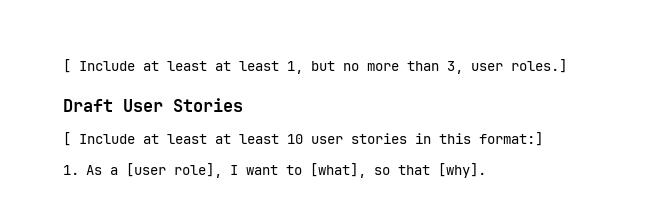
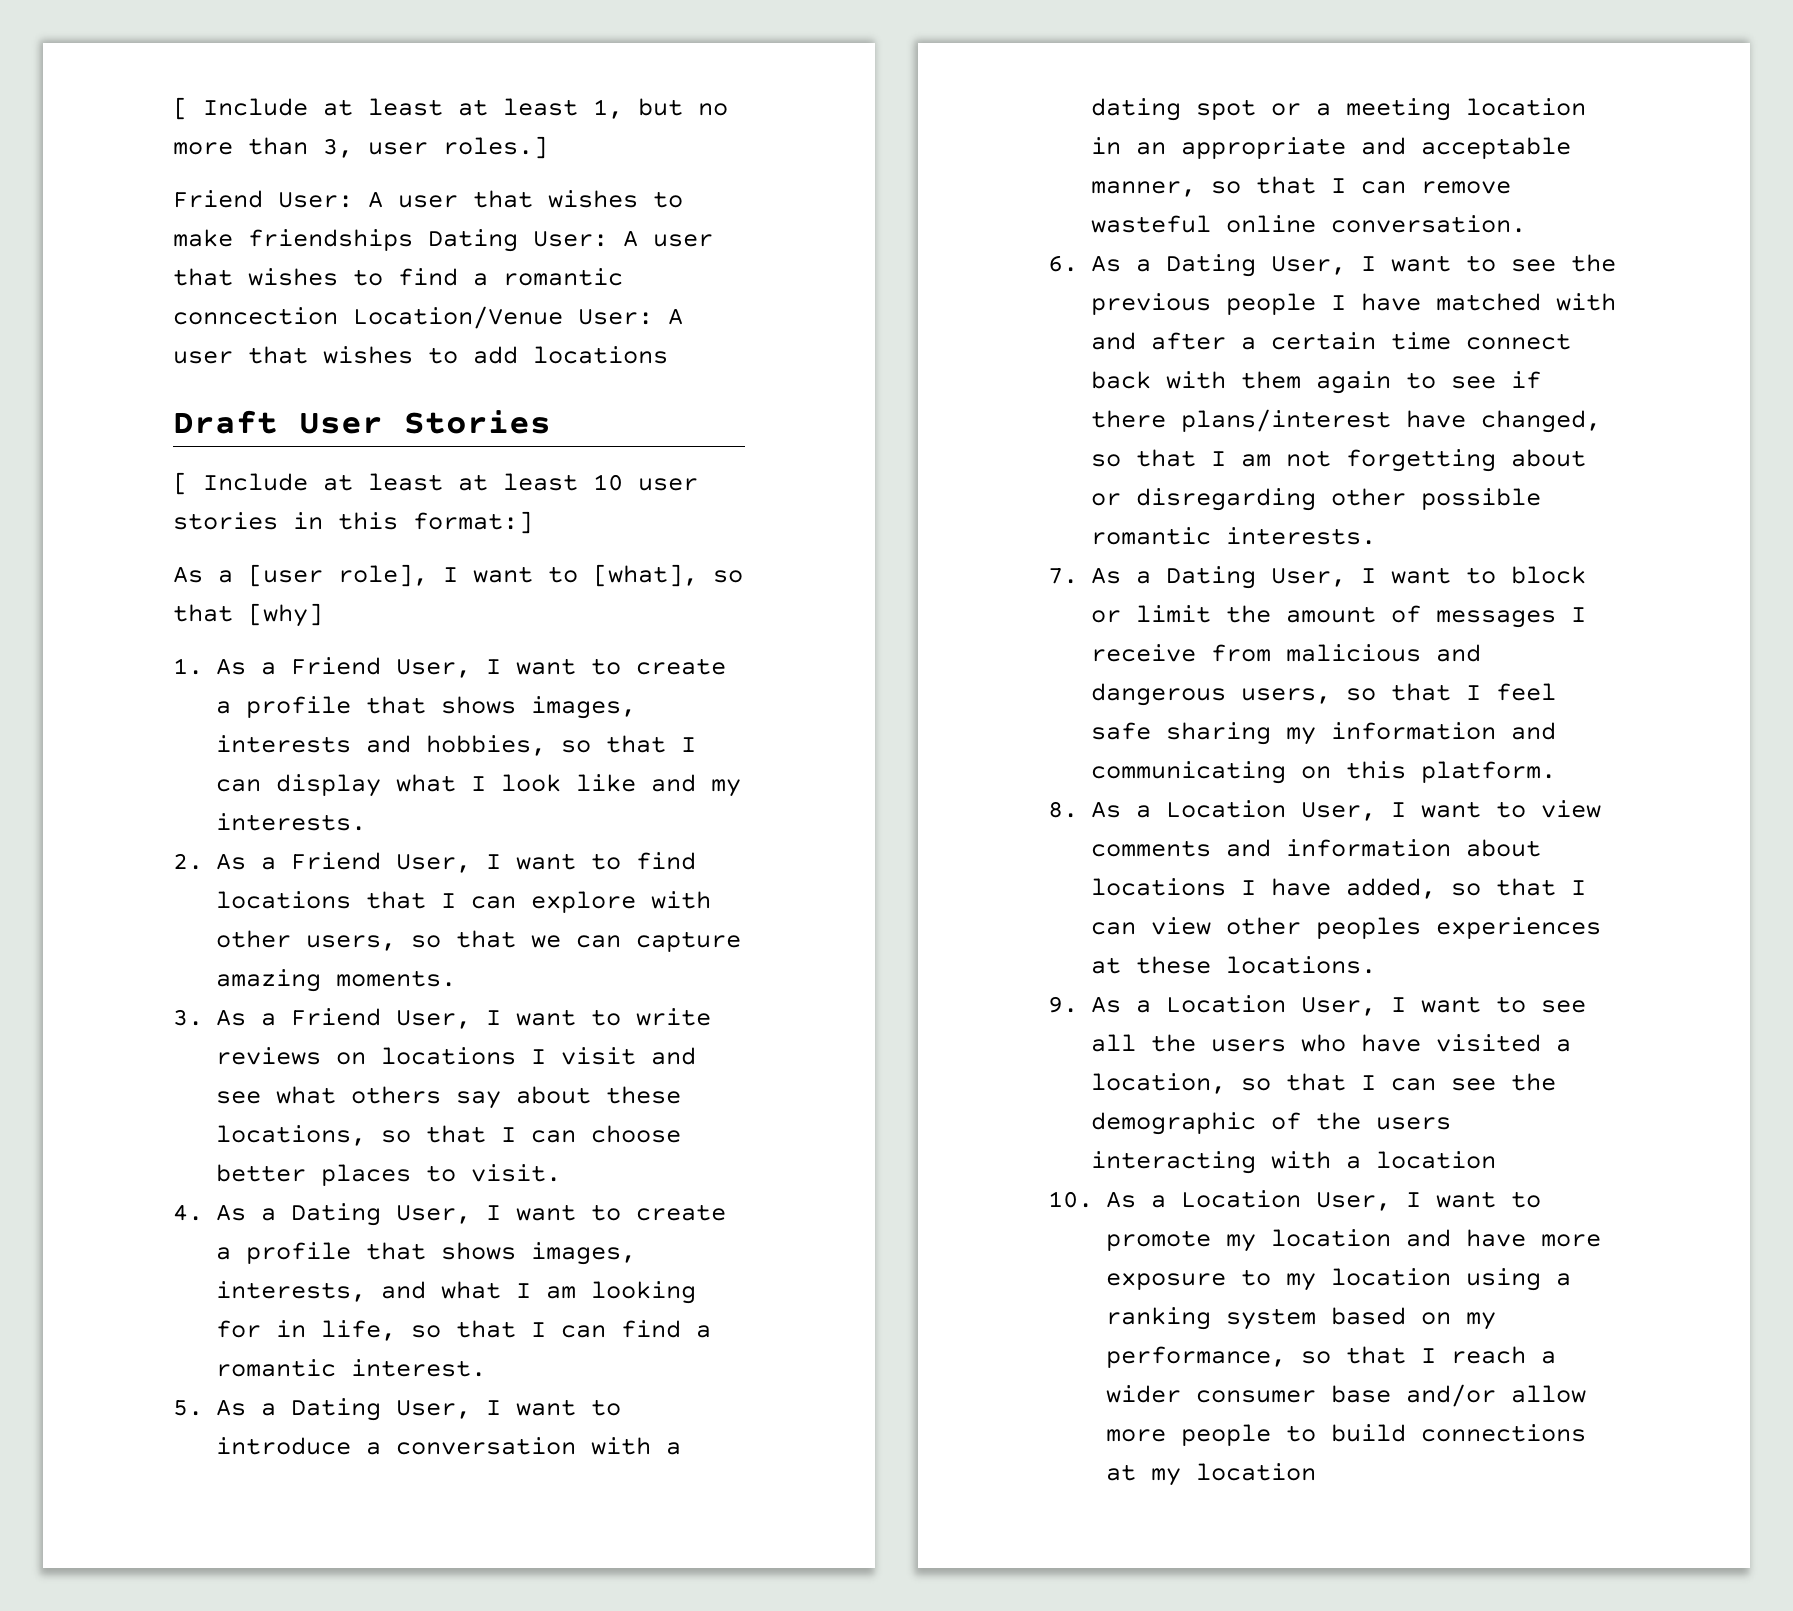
(567, 66) none -> [173,190,683,208] [173,229,713,252] [173,268,623,286] [173,306,683,329] [173,346,668,364] // Friend User: A user that wishes to make friendships Dating User: A user that wishes to find a romantic conncection Location/Venue User: A user that wishes to add locations
[63,165,79,175] 1. -> (533, 522) none
[437,163,486,178] [why]. -> [248,603,323,627] [173,657,726,678] [215,696,636,719] [215,735,696,756] [215,774,741,797] [215,813,366,831] [173,852,696,873] [215,891,711,913] [215,930,741,952] [215,969,456,992] [173,1008,711,1029] [215,1047,696,1065] [215,1086,681,1109] [215,1125,681,1146] [215,1164,561,1186] [173,1203,726,1226] [215,1242,636,1265] [215,1281,696,1304] [215,1320,711,1341] [215,1359,486,1377] [173,1398,621,1421] [215,1437,681,1455] [1090,98,1586,121] [1090,137,1571,159] [1090,176,1511,197] [1090,215,1526,233] [1048,254,1616,277] [1090,293,1616,315] [1090,332,1571,350] [1090,371,1541,394] [1090,409,1601,433] [1090,449,1586,472] [1090,488,1541,511] [1090,527,1376,545] [1048,566,1586,589] [1090,605,1586,628] [1090,644,1481,662] [1090,683,1556,706] [1090,722,1556,745] [1090,761,1556,784] [1048,800,1601,821] [1090,839,1541,857] [1090,878,1586,899] [1090,917,1601,939] [1090,956,1376,974] [1048,995,1586,1016] [1090,1034,1571,1052] [1090,1073,1556,1094] [1090,1112,1451,1135] [1090,1151,1496,1174] [1048,1190,1541,1211] [1105,1229,1601,1252] [1105,1268,1571,1291] [1105,1307,1496,1330] [1105,1346,1556,1368] [1105,1384,1586,1407] [1105,1424,1586,1446] [1105,1463,1316,1486] [why] // 1. As a Friend User, I want to create a profile that shows images, interests and hobbies, so that I can display what I look like and my interests. // 2. As a Friend User, I want to find locations that I can explore with other users, so that we can capture amazing moments. // 3. As a Friend User, I want to write reviews on locations I visit and see what others say about these locations, so that I can choose better places to visit. // 4. As a Dating User, I want to create a profile that shows images, interests, and what I am looking for in life, so that I can find a romantic interest. // 5. As a Dating User, I want to introduce a conversation with a dating spot or a meeting location in an appropriate and acceptable manner, so that I can remove wasteful online conversation. // 6. As a Dating User, I want to see the previous people I have matched with and after a certain time connect back with them again to see if there plans/interest have changed, so that I am not forgetting about or disregarding other possible romantic interests. // 7. As a Dating User, I want to block or limit the amount of messages I receive from malicious and dangerous users, so that I feel safe sharing my information and communicating on this platform. // 8. As a Location User, I want to view comments and information about locations I have added, so that I can view other peoples experiences at these locations. // 9. As a Location User, I want to see all the users who have visited a location, so that I can see the demographic of the users interacting with a location // 10. As a Location User, I want to promote my location and have more exposure to my location using a ranking system based on my performance, so that I reach a wider consumer base and/or allow more people to build connections at my location

